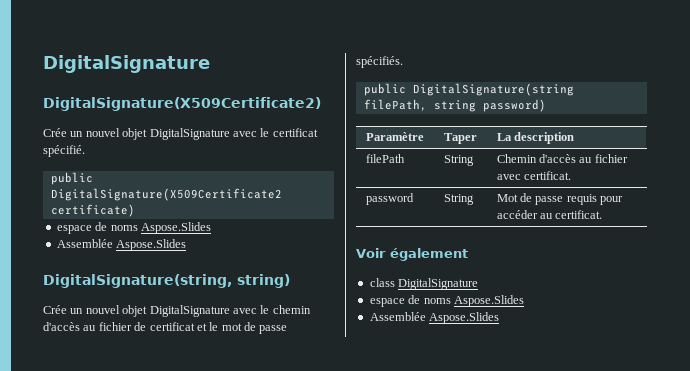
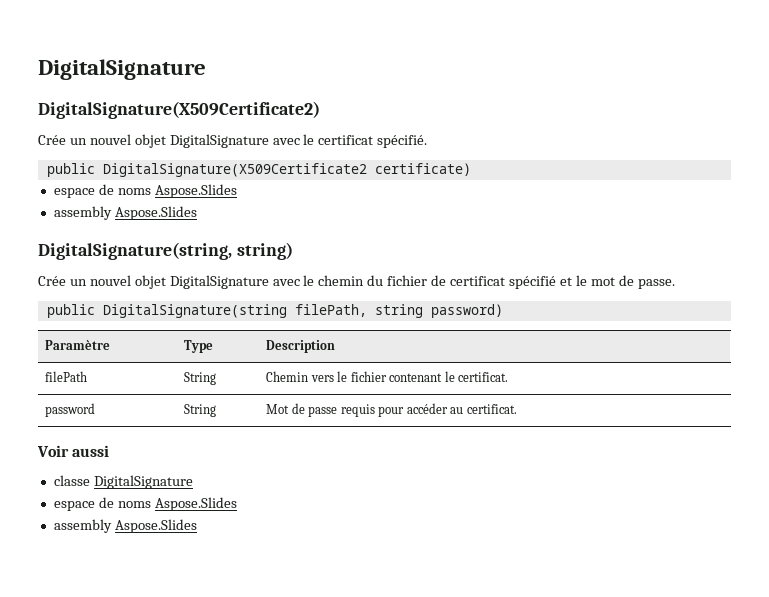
[56,239,113,248] Assemblée -> [53,206,112,220] assembly
[43,322,97,331] d'accès au -> [367,275,384,286] du
(195, 326) none -> [508,276,556,289] spécifié
[259,325,288,334] [356,56,403,68] passe spécifiés. -> [637,279,675,289] passe.
[443,133,477,144] [496,132,574,144] Taper | La description -> [184,340,214,353] [266,340,336,353] Type | Description
[538,154,628,163] [496,174,521,180] d'accès au fichier avec -> [310,371,455,382] vers le fichier contenant le
[390,248,468,261] [369,278,395,287] également // class -> [72,445,110,457] [53,475,90,486] aussi // classe
[369,312,426,321] Assemblée -> [53,519,112,533] assembly

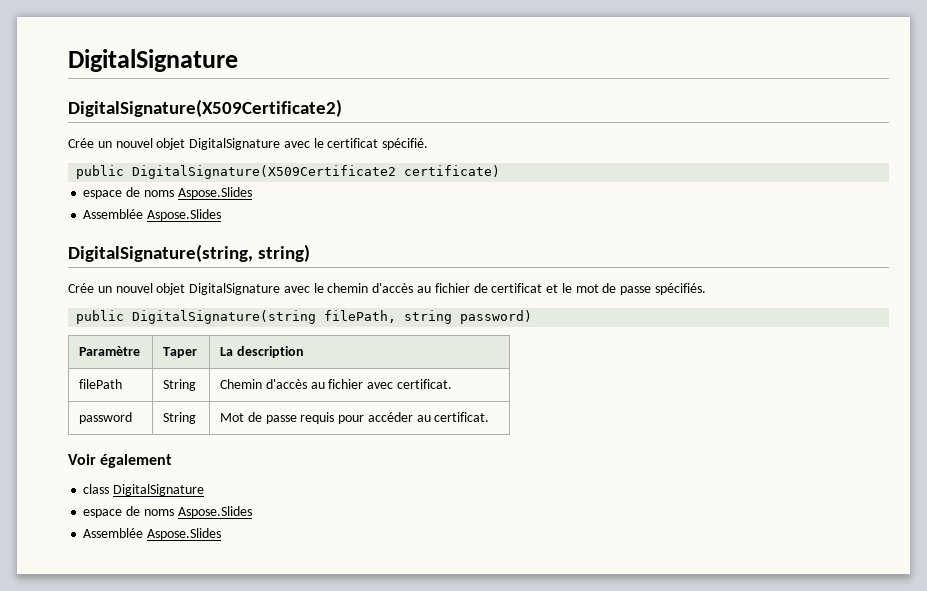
[53,206,112,220] assembly -> [83,209,144,219] Assemblée
[367,275,384,286] du -> [372,283,432,293] d'accès au
[508,276,556,289] spécifié -> (543, 288) none
[637,279,675,289] passe. -> [620,283,707,295] passe spécifiés.
[184,340,214,353] [266,340,336,353] Type | Description -> [163,347,198,358] [220,346,304,358] Taper | La description
[310,371,455,382] vers le fichier contenant le -> [265,379,394,389] d'accès au fichier avec
[72,445,110,457] [53,475,90,486] aussi // classe -> [100,454,173,468] [83,484,110,494] également // class
[53,519,112,533] assembly -> [83,528,144,538] Assemblée

